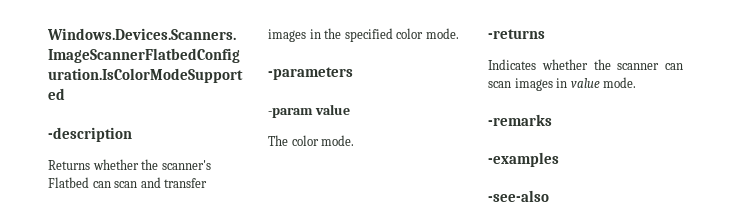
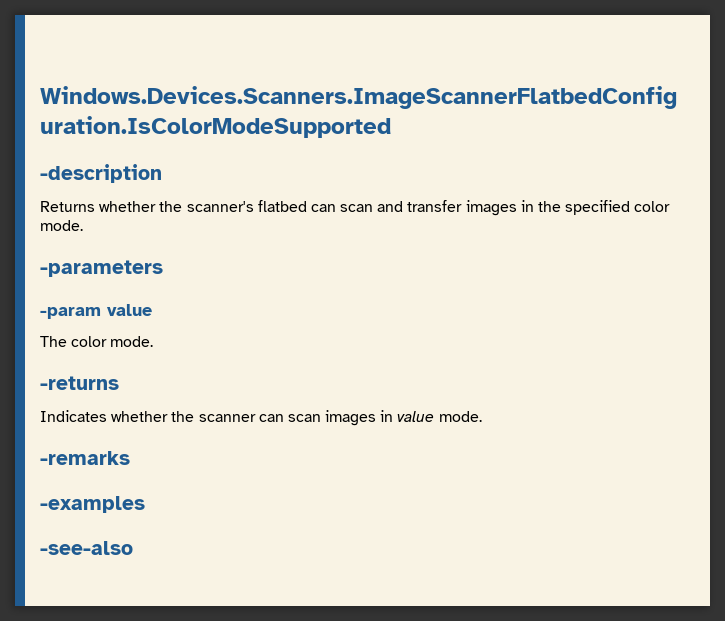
[48,177,89,188] Flatbed -> [257,200,307,212] flatbed

